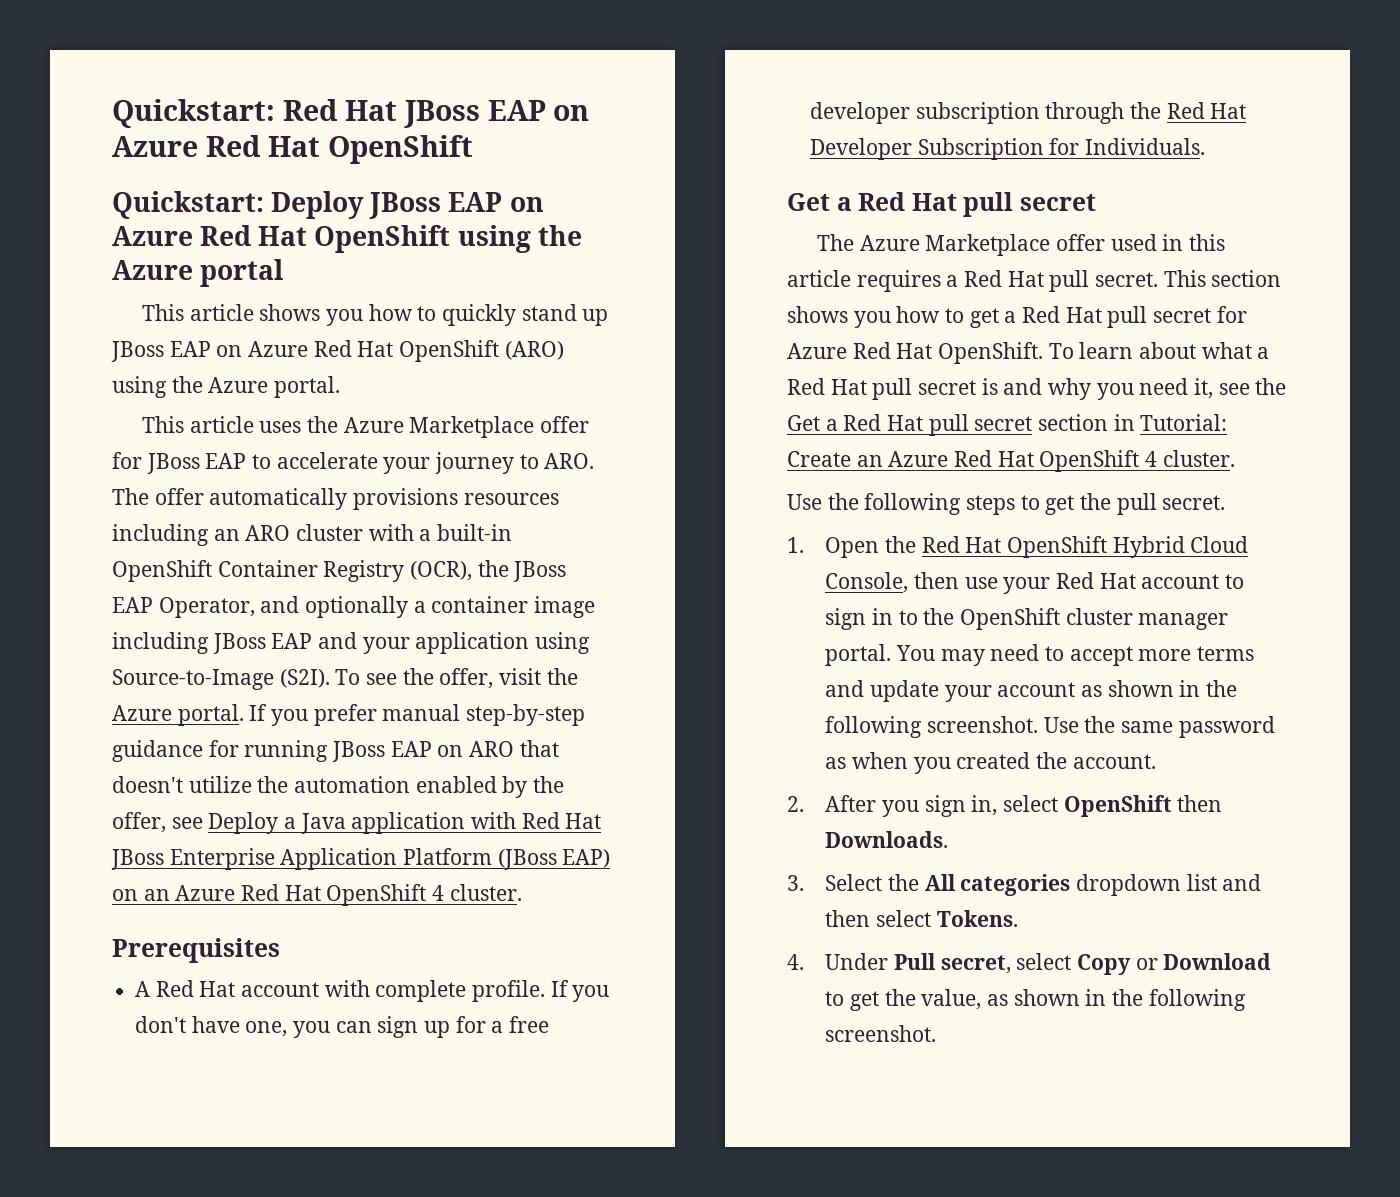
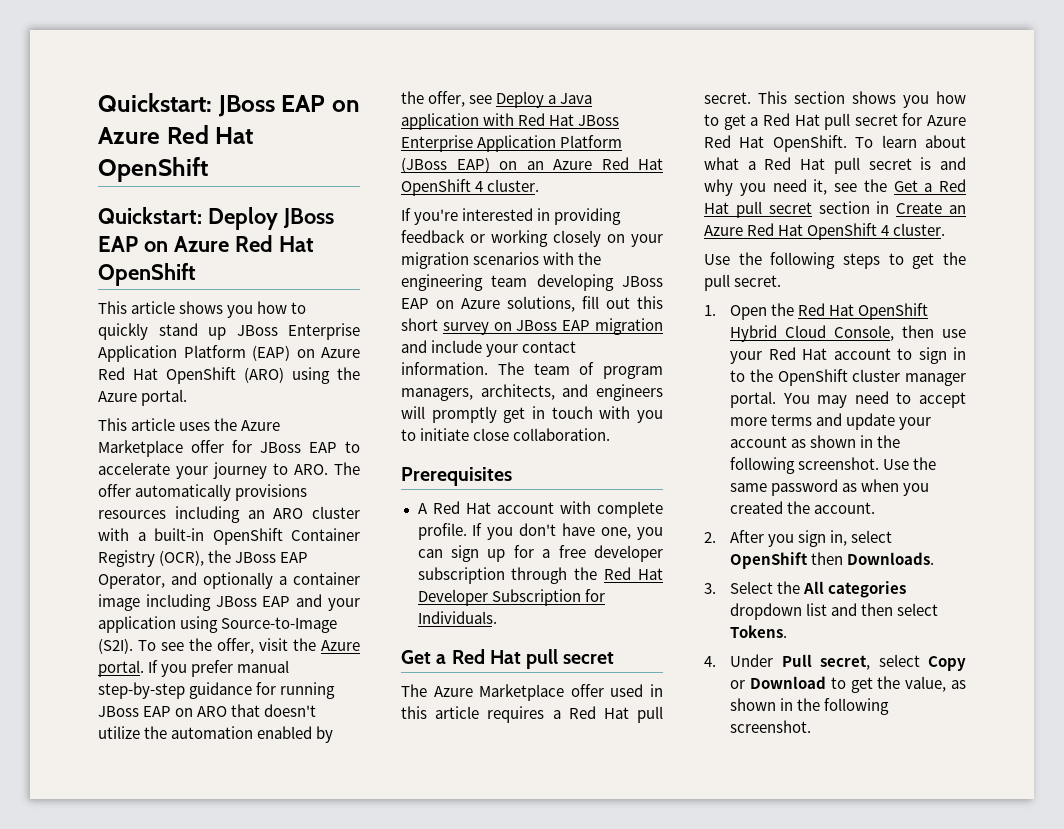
[112,99,398,128] Quickstart: Red Hat -> [98,93,212,112] Quickstart:
[457,225,582,253] [112,259,284,287] using the Azure portal -> (196, 274) none
[169,341,211,357] EAP -> [288,323,360,340] [98,345,290,362] Enterprise Application Platform (EAP)
(522, 892) none -> [401,208,622,225] [401,230,663,247] [401,252,602,269] [401,274,663,291] [401,296,663,312] [401,318,663,335] [401,340,577,357] [401,362,663,379] [401,384,663,401] [401,406,663,423] [401,428,611,441] // If you're interested in providing feedback or working closely on your migration scenarios with the engineering team developing JBoss EAP on Azure solutions, fill out this short survey on JBoss EAP migration and include your contact information. The team of program managers, architects, and engineers will promptly get in touch with you to initiate close collaboration.
[1140,414,1228,431] Tutorial: -> (890, 207) none

